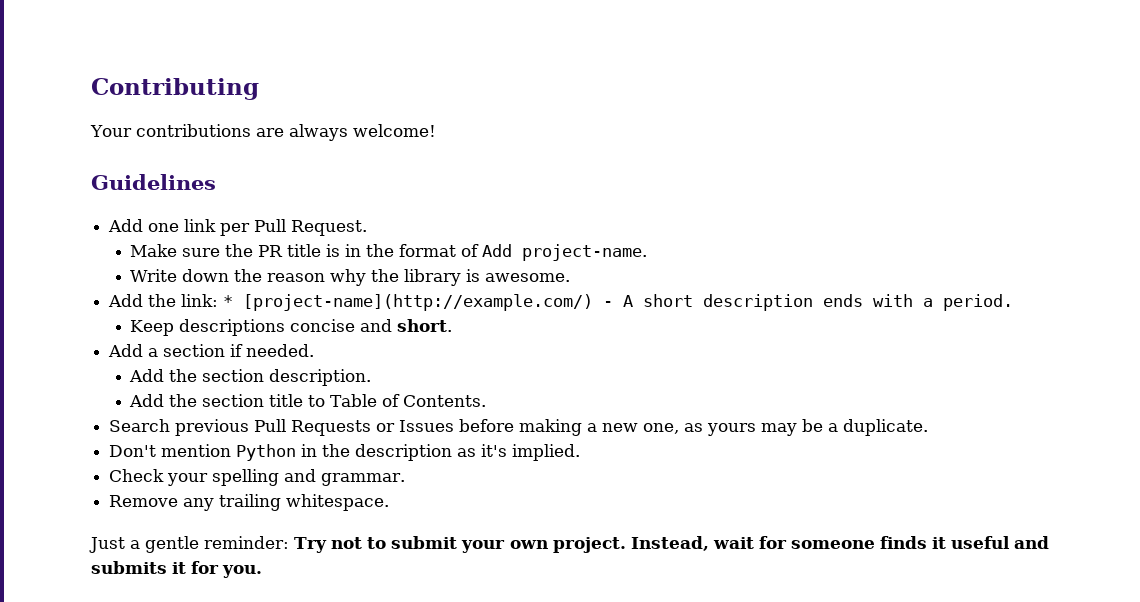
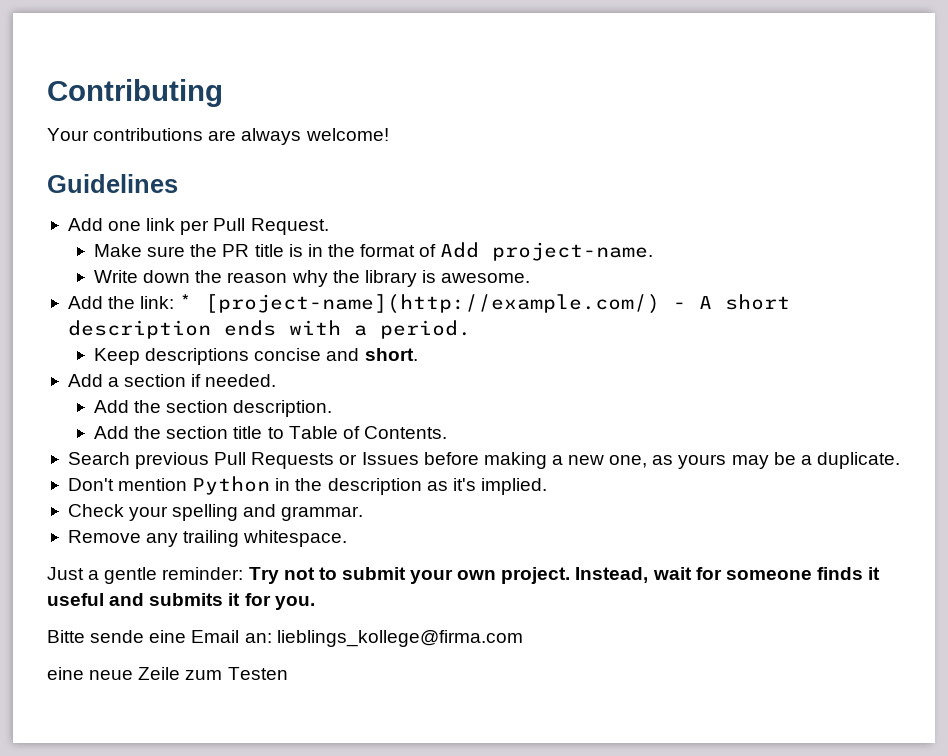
(262, 571) none -> [47,630,523,647] [47,667,288,680] // Bitte sende eine Email an: lieblings_kollege@firma.com // eine neue Zeile zum Testen

